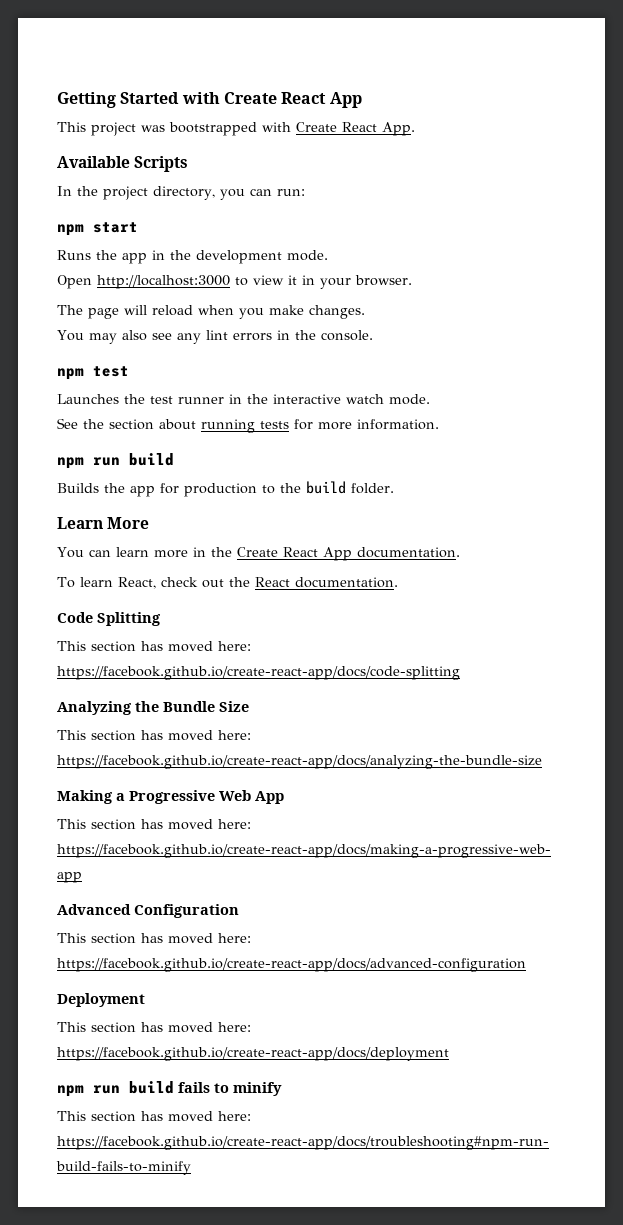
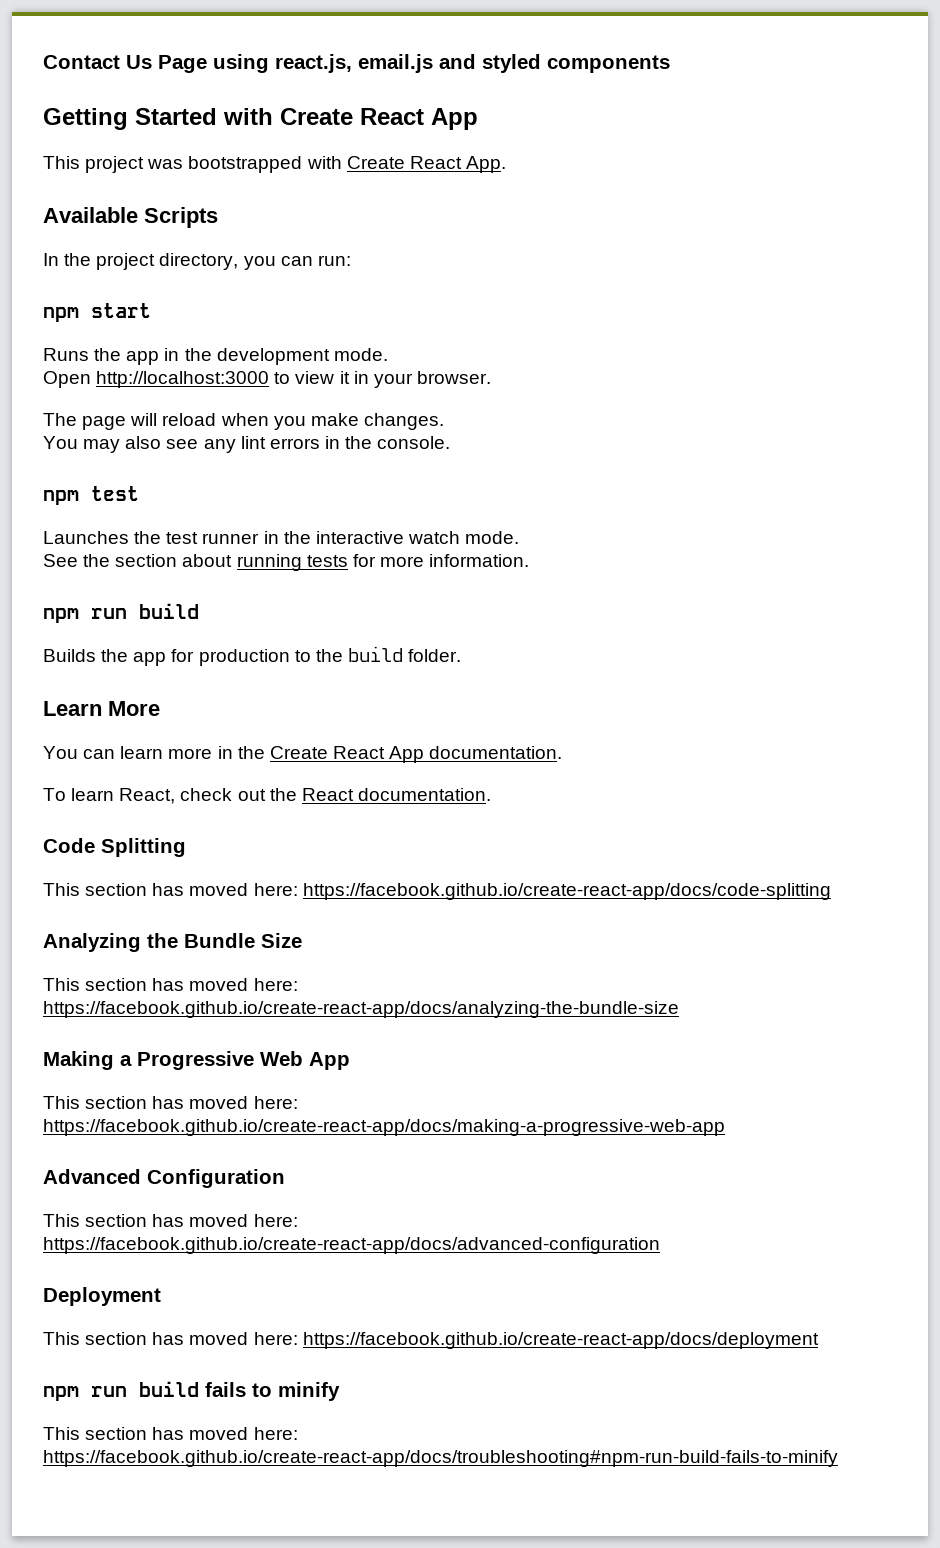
(57, 100) none -> [43,54,670,73] Contact Us Page using react.js, email.js and styled components //

